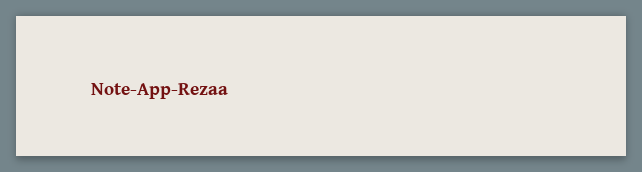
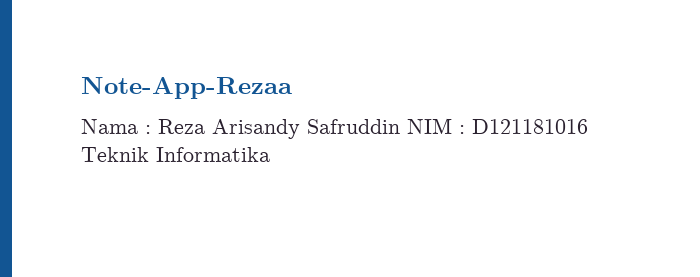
(228, 91) none -> [81,118,588,139] [81,147,270,162] // Nama : Reza Arisandy Safruddin NIM : D121181016 Teknik Informatika

